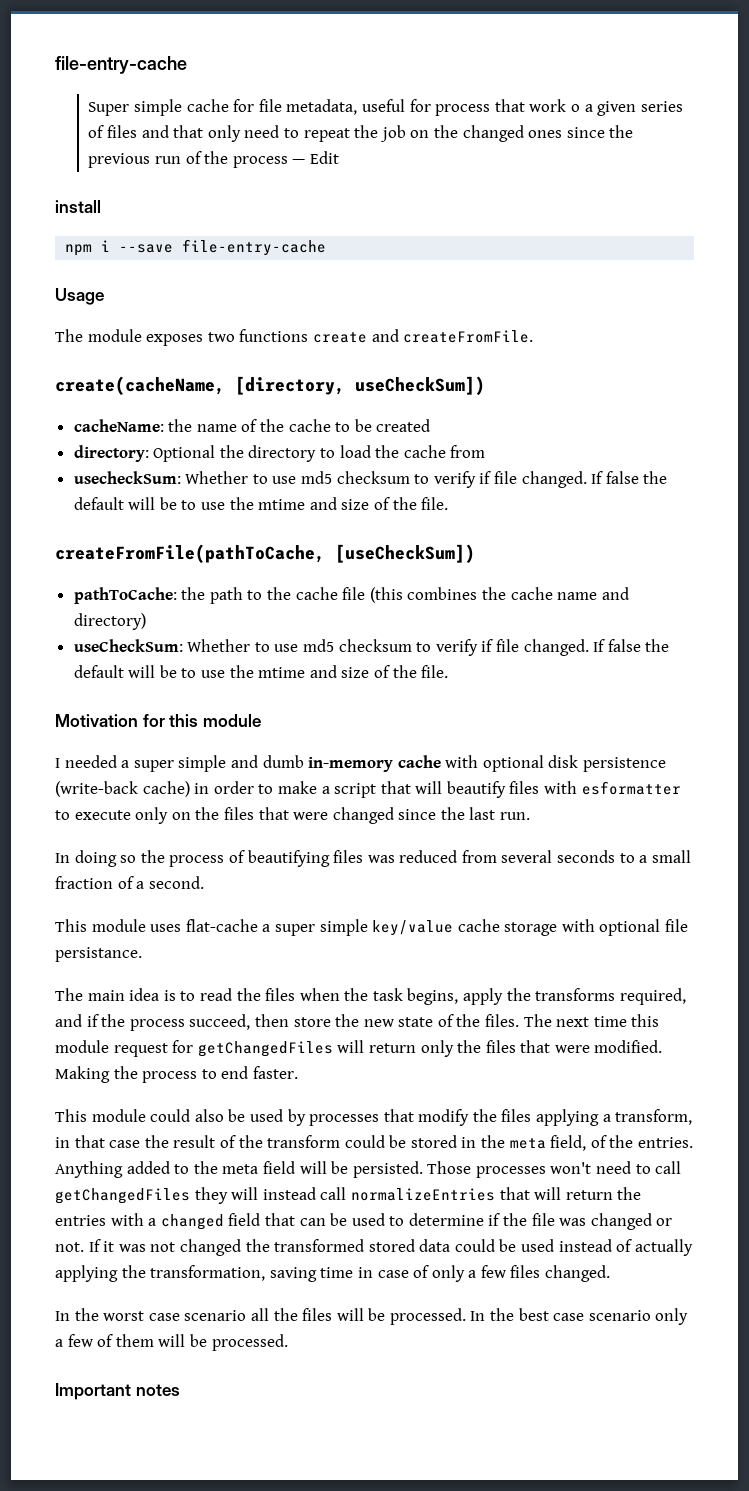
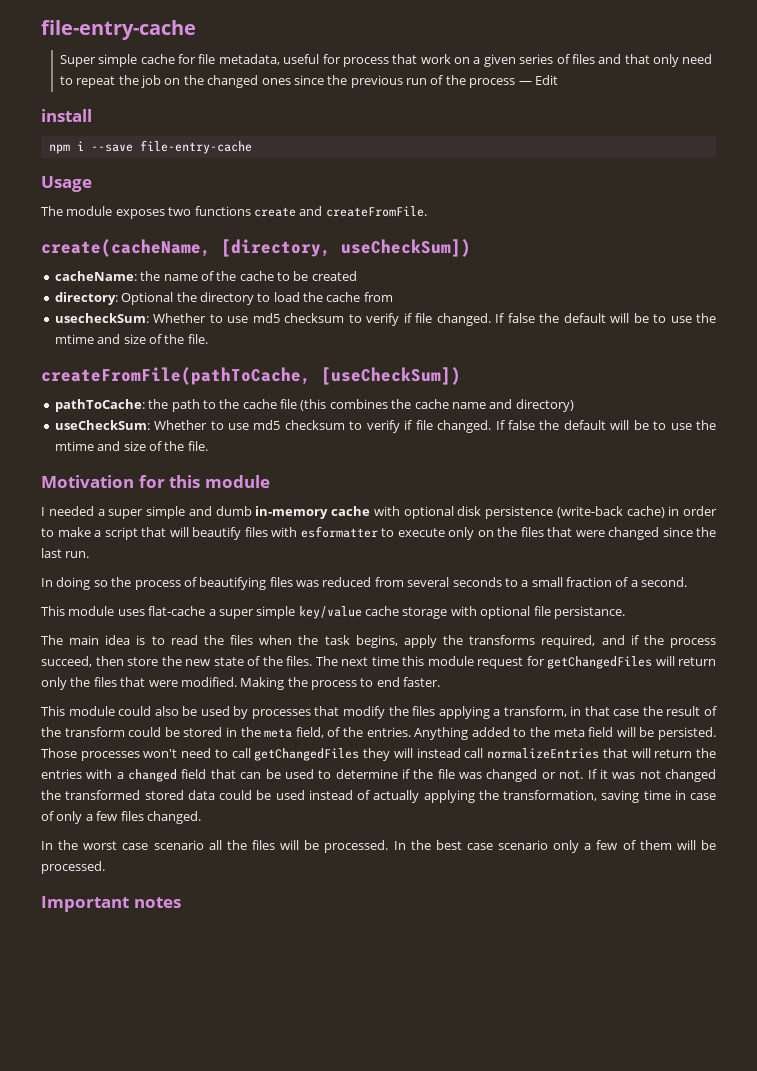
[570,104,580,112] o -> [454,57,471,64] on

